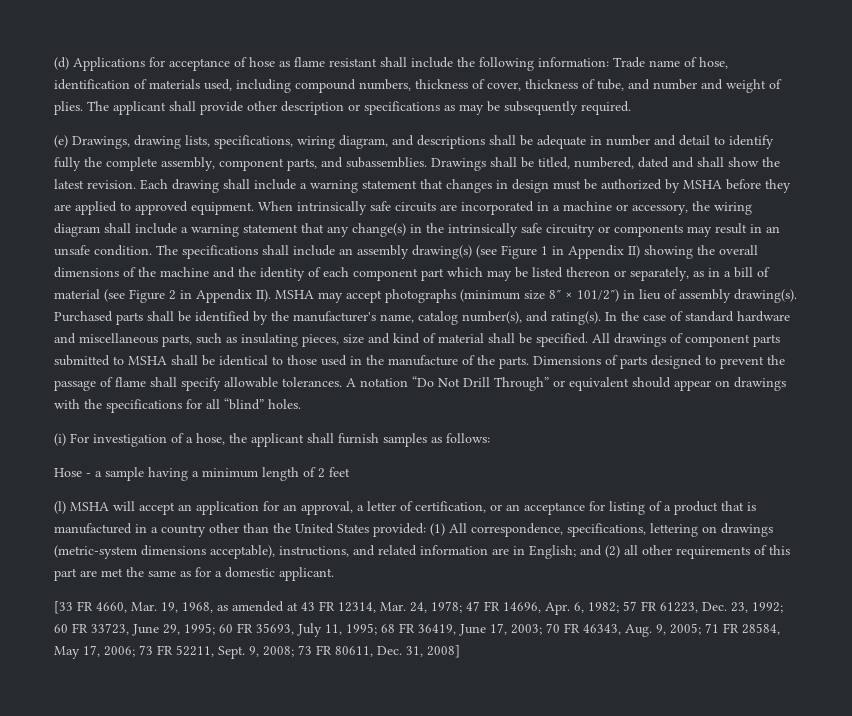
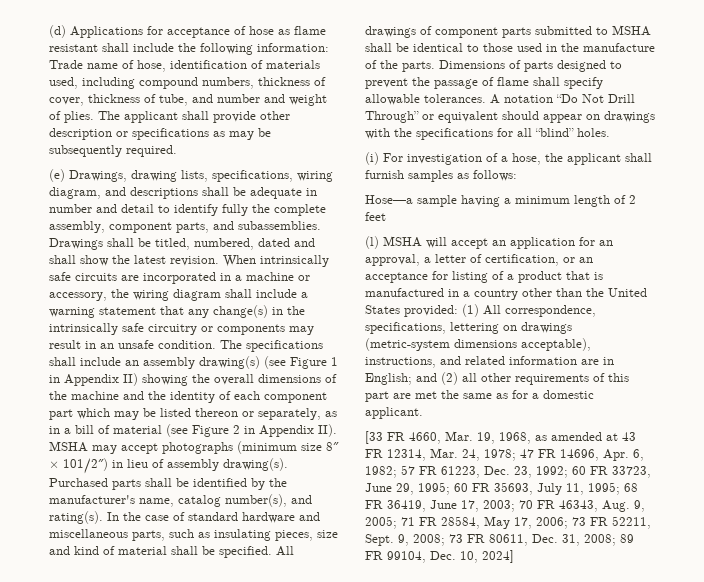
[140,179,791,193] [54,201,254,215] Each drawing shall include a warning statement that changes in design must be authorized by MSHA before they are applied to approved equipment. -> (219, 261) none
[54,468,102,477] Hose - a -> [365,195,413,204] Hose—a
[427,645,460,658] 2008] -> [584,534,634,546] [365,550,514,563] 2008; 89 FR 99104, Dec. 10, 2024]

